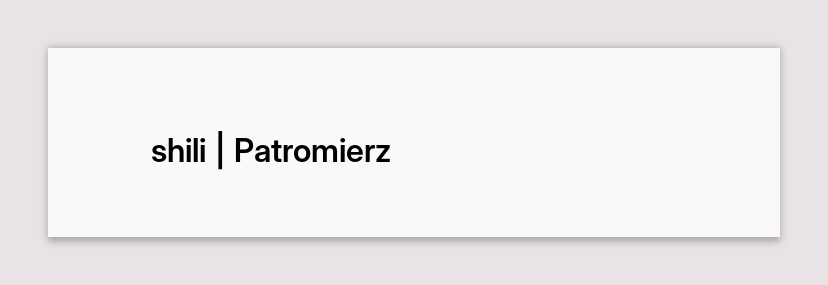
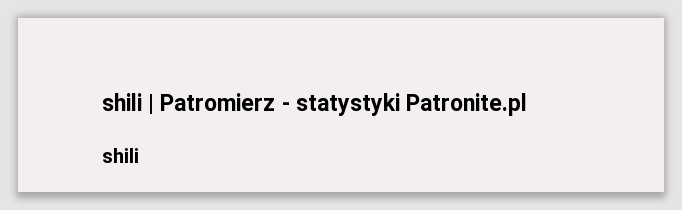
(392, 150) none -> [281,93,528,116] [102,148,139,163] - statystyki Patronite.pl // shili

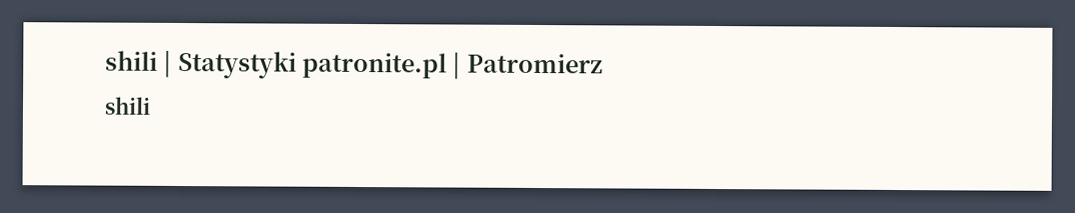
[160,93,528,116] Patromierz - statystyki Patronite.pl -> [177,50,603,80] Statystyki patronite.pl | Patromierz

